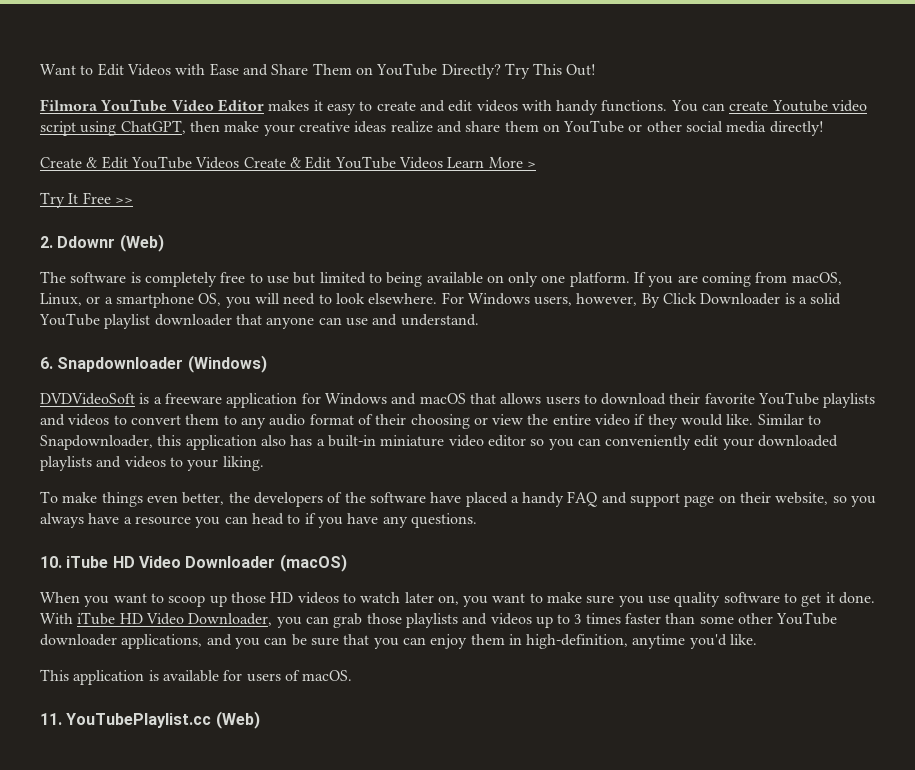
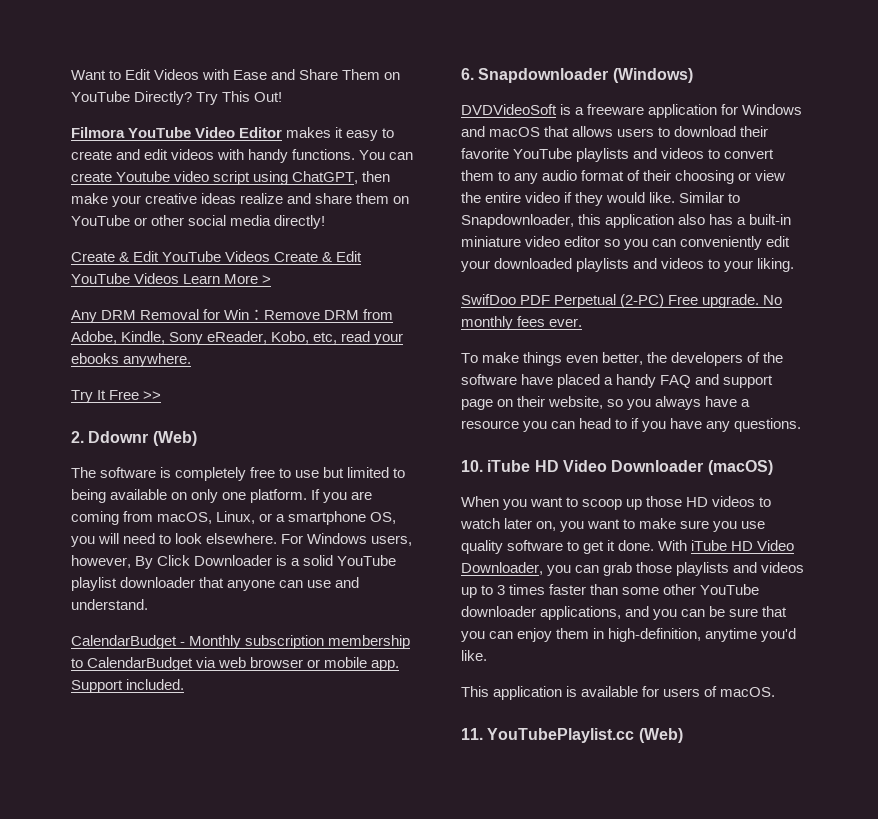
(536, 164) none -> [71,309,394,323] [71,331,404,345] [71,353,192,367] // Any DRM Removal for Win：Remove DRM from Adobe, Kindle, Sony eReader, Kobo, etc, read your ebooks anywhere.
(479, 320) none -> [71,635,411,649] [71,657,400,671] [71,679,185,693] // CalendarBudget - Monthly subscription membership to CalendarBudget via web browser or mobile app. Support included.
(264, 463) none -> [461,294,783,308] [461,316,583,330] // SwifDoo PDF Perpetual (2-PC) Free upgrade. No monthly fees ever.

